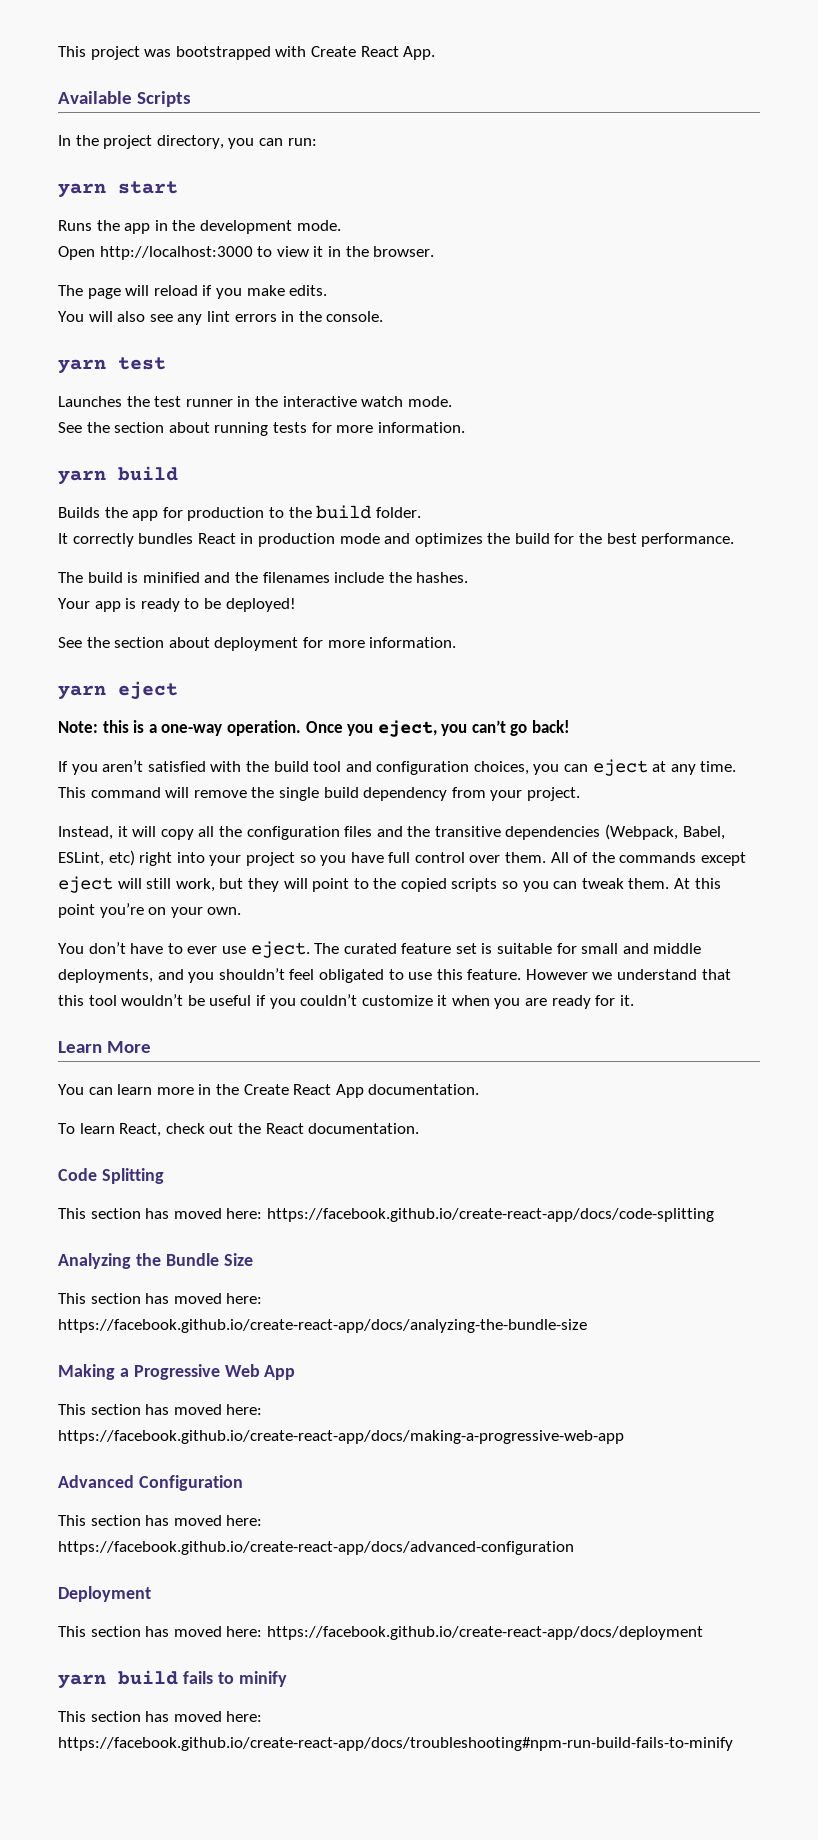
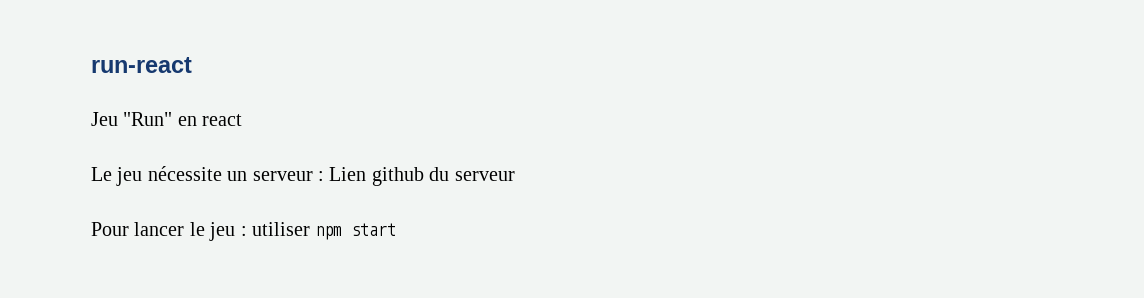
[58,46,436,60] [58,91,191,107] [58,135,317,149] [58,181,178,198] [58,220,341,234] [58,246,435,260] [58,285,328,299] [58,311,384,325] [58,357,166,374] [58,396,452,407] [58,422,465,436] [58,466,178,485] [58,505,421,521] [58,533,735,547] [58,572,469,583] [58,598,296,612] [58,637,457,651] [58,681,178,700] [58,720,571,737] [58,759,737,776] [58,787,580,801] [58,824,725,840] [58,850,747,866] [58,876,721,893] [58,903,242,918] [58,941,702,958] [58,968,731,983] [58,994,634,1009] [58,1041,151,1053] [58,1084,480,1098] [58,1123,420,1137] [58,1168,164,1184] [58,1208,714,1222] [58,1253,253,1269] [58,1293,263,1304] [58,1319,587,1333] [58,1364,296,1380] [58,1404,263,1415] [58,1430,624,1444] [58,1475,243,1491] [58,1515,263,1526] [58,1541,574,1555] [58,1586,151,1602] [58,1626,703,1640] [58,1670,287,1689] [58,1711,263,1722] [58,1737,733,1751] This project was bootstrapped with Create React App. // Available Scripts // In the project directory, you can run: // yarn start // Runs the app in the development mode. // Open http://localhost:3000 to view it in the browser. // The page will reload if you make edits. // You will also see any lint errors in the console. // yarn test // Launches the test runner in the interactive watch mode. // See the section about running tests for more information. // yarn build // Builds the app for production to the build folder. // It correctly bundles React in production mode and optimizes the build for the best performance. // The build is minified and the filenames include the hashes. // Your app is ready to be deployed! // See the section about deployment for more information. // yarn eject // Note: this is a one-way operation. Once you eject, you can’t go back! // If you aren’t satisfied with the build tool and configuration choices, you can eject at any time. This command will remove the single build dependency from your project. // Instead, it will copy all the configuration files and the transitive dependencies (Webpack, Babel, ESLint, etc) right into your project so you have full control over them. All of the commands except eject will still work, but they will point to the copied scripts so you can tweak them. At this point you’re on your own. // You don’t have to ever use eject. The curated feature set is suitable for small and middle deployments, and you shouldn’t feel obligated to use this feature. However we understand that this tool wouldn’t be useful if you couldn’t customize it when you are ready for it. // Learn More // You can learn more in the Create React App documentation. // To learn React, check out the React documentation. // Code Splitting // This section has moved here: https://facebook.github.io/create-react-app/docs/code-splitting // Analyzing the Bundle Size // This section has moved here: https://facebook.github.io/create-react-app/docs/analyzing-the-bundle-size // Making a Progressive Web App // This section has moved here: https://facebook.github.io/create-react-app/docs/making-a-progressive-web-app // Advanced Configuration // This section has moved here: https://facebook.github.io/create-react-app/docs/advanced-configuration // Deployment // This section has moved here: https://facebook.github.io/create-react-app/docs/deployment // yarn build fails to minify // This section has moved here: https://facebook.github.io/create-react-app/docs/troubleshooting#npm-run-build-fails-to-minify -> [91,57,192,73] [91,112,243,126] [91,166,515,186] [91,222,397,241] run-react // Jeu "Run" en react // Le jeu nécessite un serveur : Lien github du serveur // Pour lancer le jeu : utiliser npm start

